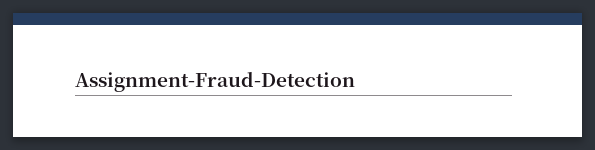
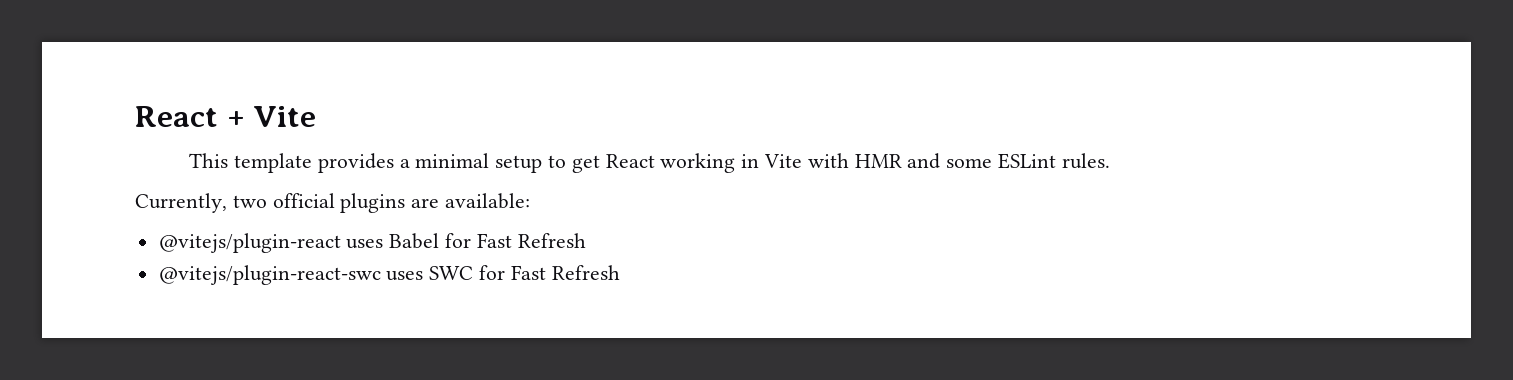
[75,71,355,92] Assignment-Fraud-Detection -> [135,106,317,127] [189,153,1110,173] [135,193,531,213] [158,233,586,253] [158,265,620,285] React + Vite // This template provides a minimal setup to get React working in Vite with HMR and some ESLint rules. // Currently, two official plugins are available: // @vitejs/plugin-react uses Babel for Fast Refresh // @vitejs/plugin-react-swc uses SWC for Fast Refresh

